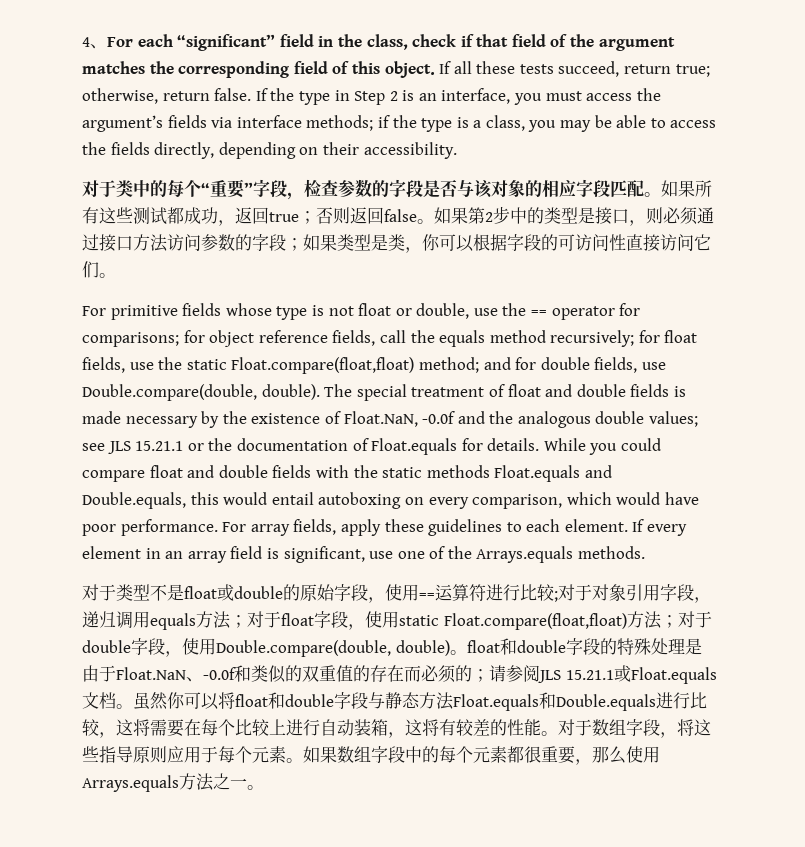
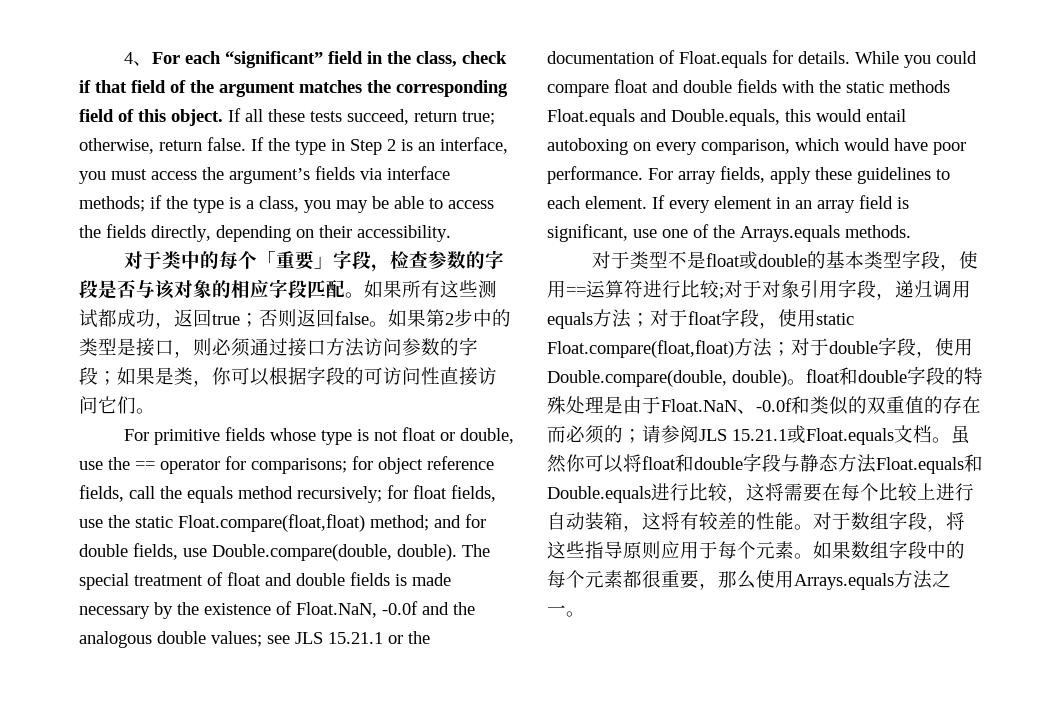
[201,179,253,198] “重要” -> [257,251,334,270] 「重要」
[337,234,371,251] 类型 -> (155, 376) none
[300,584,335,601] 原始 -> [826,251,903,269] 基本类型

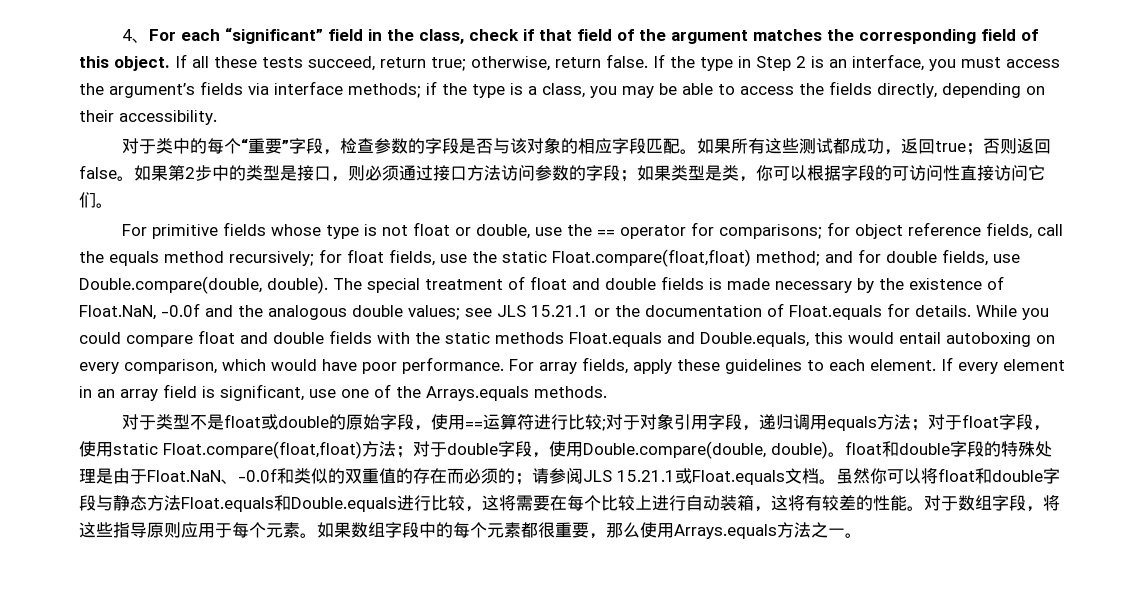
[257,251,334,270] 「重要」 -> [240,138,289,154] “重要”
(155, 376) none -> [671,165,705,181] 类型
[826,251,903,269] 基本类型 -> [345,414,380,430] 原始

